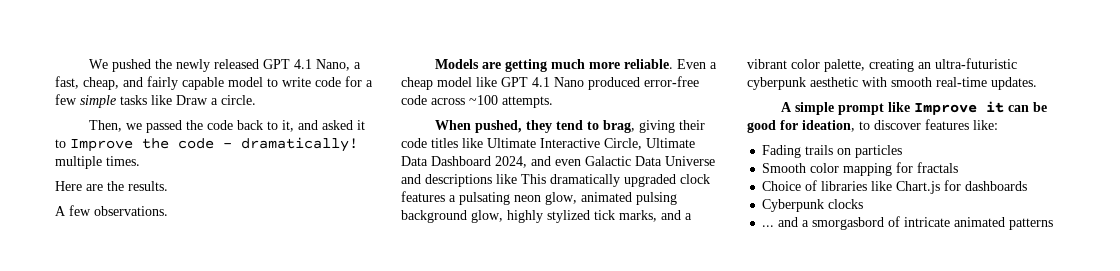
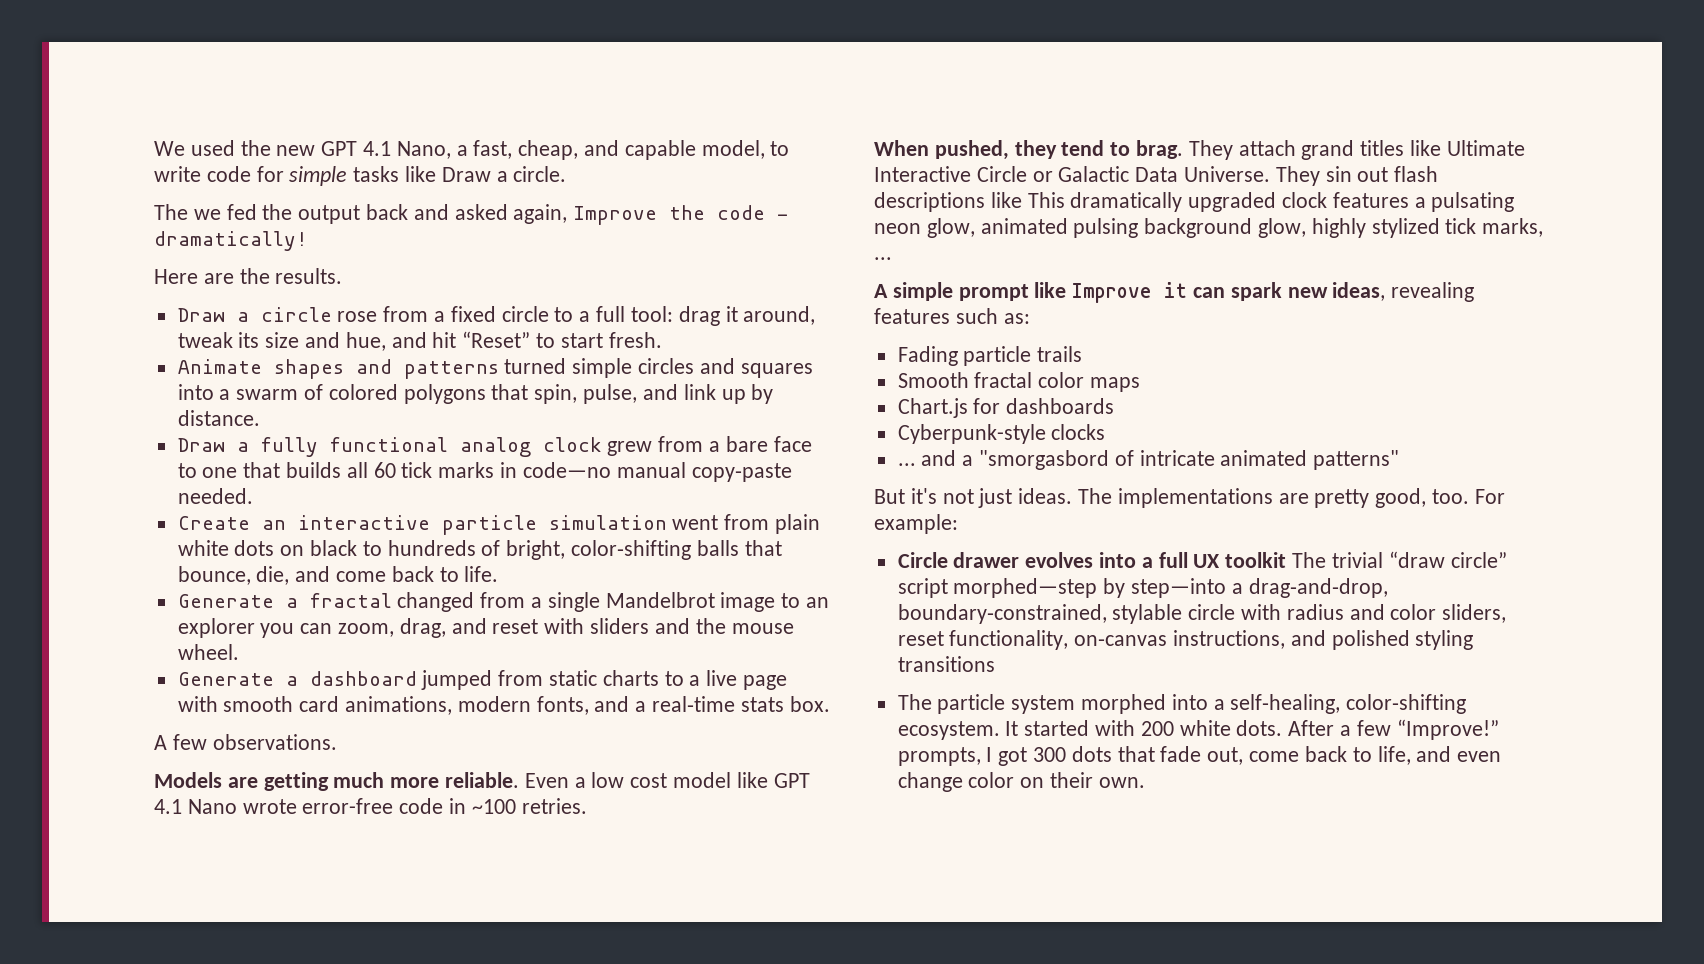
[111,59,259,72] pushed the newly released -> [190,140,316,156] used the new
[147,76,263,90] fairly capable model -> [624,140,765,160] capable model,
[366,80,373,87] [55,94,77,105] a few -> (284, 174) none
[88,120,365,133] [55,139,66,148] Then, we passed the code back to it, and asked it to -> [154,204,568,224] The we fed the output back and asked again,
[55,156,140,169] multiple times. -> (308, 241) none
(168, 186) none -> [177,306,816,326] [177,331,662,351] [177,358,813,379] [177,384,774,404] [177,410,260,426] [177,436,812,457] [177,462,792,482] [177,488,253,504] [177,514,821,535] [177,540,782,560] [177,566,499,585] [177,592,830,612] [177,618,794,638] [177,644,239,660] [177,670,788,690] [177,696,830,715] // Draw a circle rose from a fixed circle to a full tool: drag it around, tweak its size and hue, and hit “Reset” to start fresh. // Animate shapes and patterns turned simple circles and squares into a swarm of colored polygons that spin, pulse, and link up by distance. // Draw a fully functional analog clock grew from a bare face to one that builds all 60 tick marks in code—no manual copy‑paste needed. // Create an interactive particle simulation went from plain white dots on black to hundreds of bright, color‑shifting balls that bounce, die, and come back to life. // Generate a fractal changed from a single Mandelbrot image to an explorer you can zoom, drag, and reset with sliders and the mouse wheel. // Generate a dashboard jumped from static charts to a live page with smooth card animations, modern fonts, and a real‑time stats box.
[401,77,433,90] cheap -> [591,772,668,788] low cost
[588,77,640,90] produced -> [242,799,297,814] wrote
[431,95,553,108] across ~100 attempts. -> [449,798,587,814] in ~100 retries.
[602,120,705,133] [401,138,695,150] [401,156,715,168] [401,174,421,184] brag, giving their code titles like Ultimate Interactive Circle, Ultimate Data Dashboard 2024, and even Galactic Data Universe and -> [1136,140,1525,160] [874,166,1439,186] brag. They attach grand titles like Ultimate Interactive Circle or Galactic Data Universe. They sin out flash
[661,210,692,220] [747,58,1017,72] [747,77,1037,90] and a vibrant color palette, creating an ultra-futuristic cyberpunk aesthetic with smooth real-time updates. -> [874,257,892,260] ...
[1032,102,1047,112] [747,119,998,133] be good for ideation, to discover features like: -> [1230,282,1475,302] [874,308,1030,324] spark new ideas, revealing features such as:
(802, 151) none -> [963,346,1032,366] particle
[837,145,903,158] on particles -> (1083, 354) none
[810,162,959,176] [762,180,893,191] color mapping for fractals // Choice of libraries like -> [974,372,1141,392] fractal color maps //
[762,199,825,212] Cyberpunk -> [897,424,1046,444] Cyberpunk-style
[812,217,885,230] smorgasbord -> [979,450,1110,470] "smorgasbord
[1009,218,1054,230] patterns -> [1313,450,1400,470] [874,488,1505,508] [874,514,958,534] [897,551,1507,568] [897,578,1388,598] [897,604,1507,624] [897,630,1474,650] [897,656,995,672] [897,694,1467,714] [897,719,1499,740] [897,746,1502,766] [897,772,1145,792] patterns" // But it's not just ideas. The implementations are pretty good, too. For example: // Circle drawer evolves into a full UX toolkit The trivial “draw circle” script morphed—step by step—into a drag‑and‑drop, boundary‑constrained, stylable circle with radius and color sliders, reset functionality, on‑canvas instructions, and polished styling transitions // The particle system morphed into a self‑healing, color‑shifting ecosystem. It started with 200 white dots. After a few “Improve!” prompts, I got 300 dots that fade out, come back to life, and even change color on their own.

